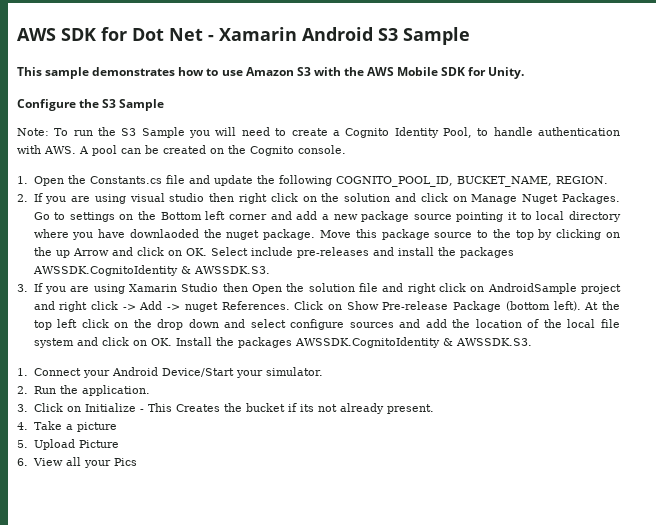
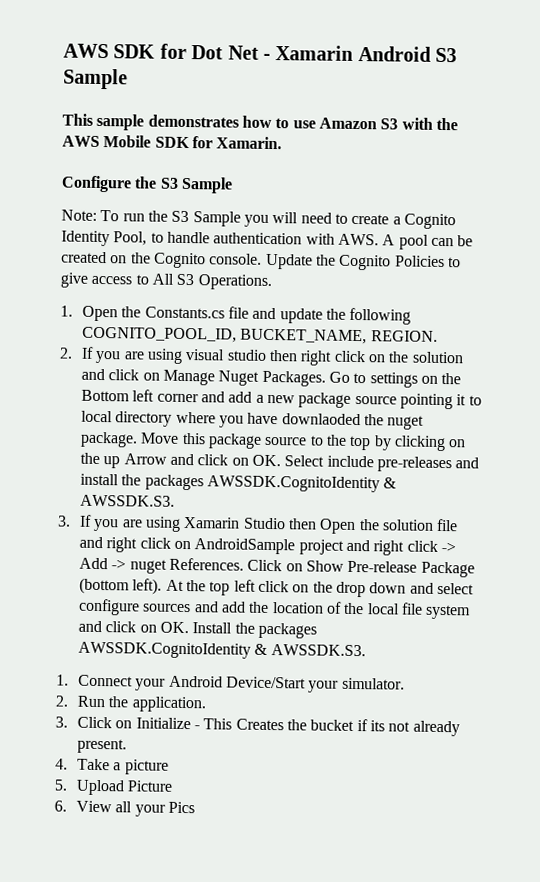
[488,67,525,79] Unity. -> [216,136,283,150] Xamarin.
(346, 149) none -> [265,253,461,271] [60,272,272,291] Update the Cognito Policies to give access to All S3 Operations.

